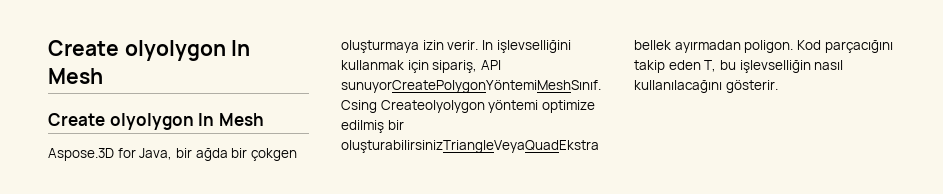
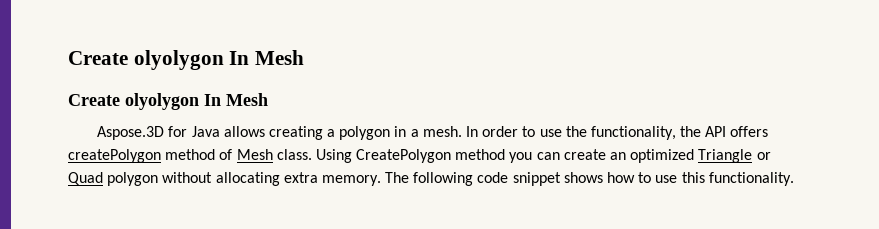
[139,148,297,161] [341,40,571,53] [341,60,501,73] [341,80,601,93] [341,100,595,113] [341,120,404,133] [341,140,599,153] [634,40,893,53] [634,60,844,73] [634,80,778,93] Java, bir ağda bir çokgen oluşturmaya izin verir. In işlevselliğini kullanmak için sipariş, API sunuyorCreatePolygonYöntemiMeshSınıf. Csing Createolyolygon yöntemi optimize edilmiş bir oluşturabilirsinizTriangleVeyaQuadEkstra bellek ayırmadan poligon. Kod parçacığını takip eden T, bu işlevselliğin nasıl kullanılacağını gösterir. -> [191,126,769,140] [68,149,771,163] [68,172,794,186] Java allows creating a polygon in a mesh. In order to use the functionality, the API offers createPolygon method of Mesh class. Using CreatePolygon method you can create an optimized Triangle or Quad polygon without allocating extra memory. The following code snippet shows how to use this functionality.

